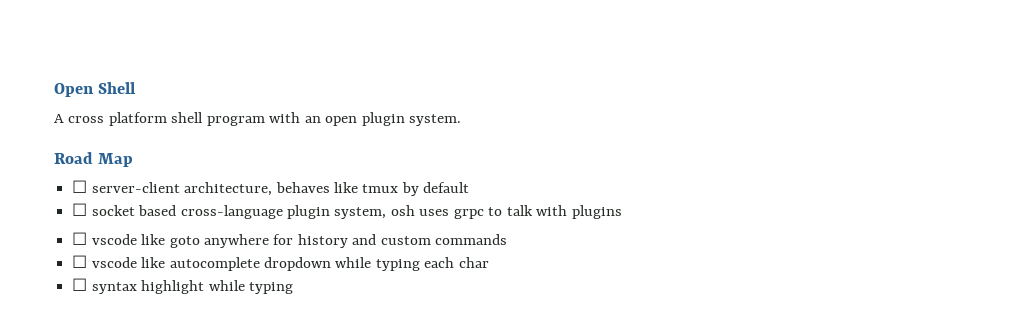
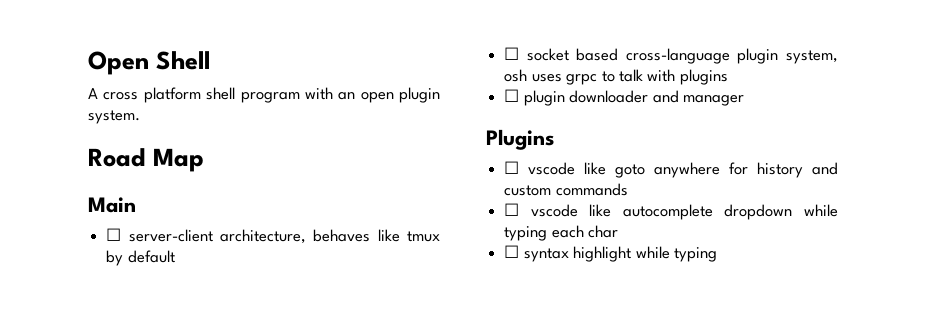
(134, 160) none -> [88,197,136,213] // Main
(622, 212) none -> [504,89,744,106] [486,129,554,150] // ☐ plugin downloader and manager // Plugins

